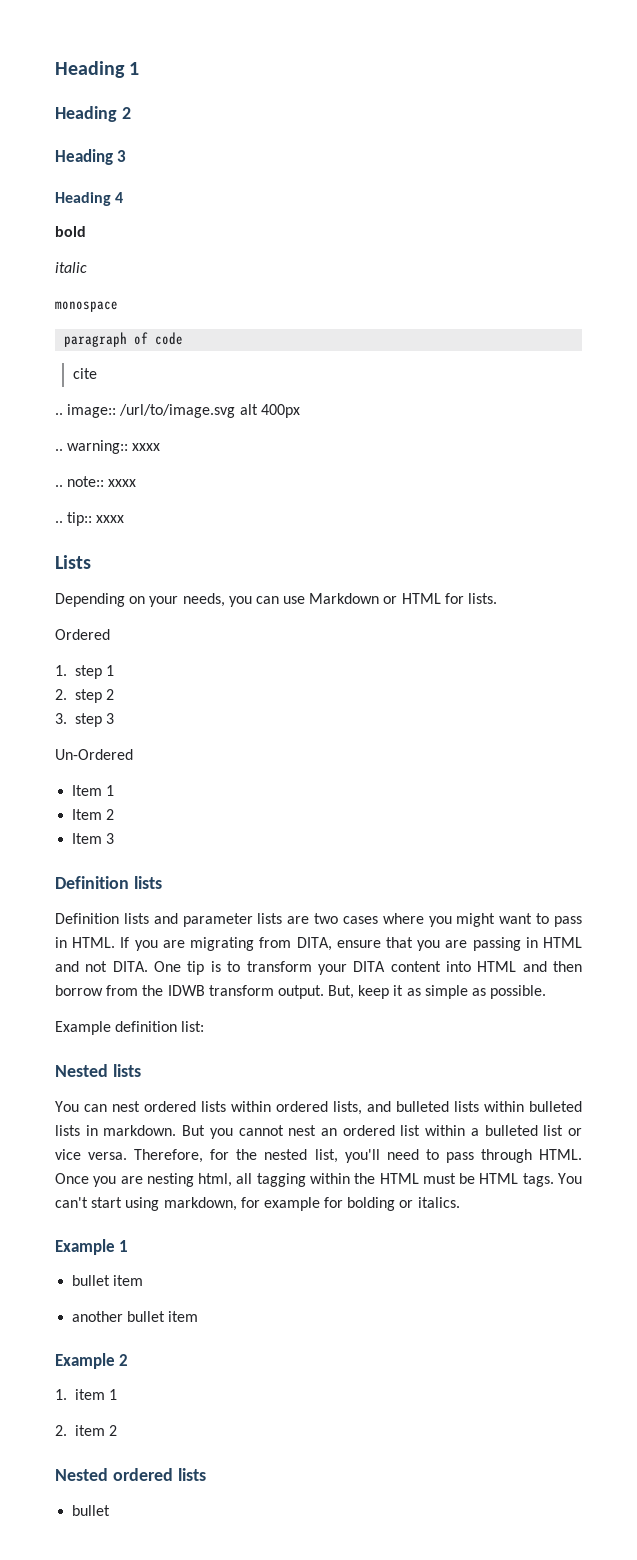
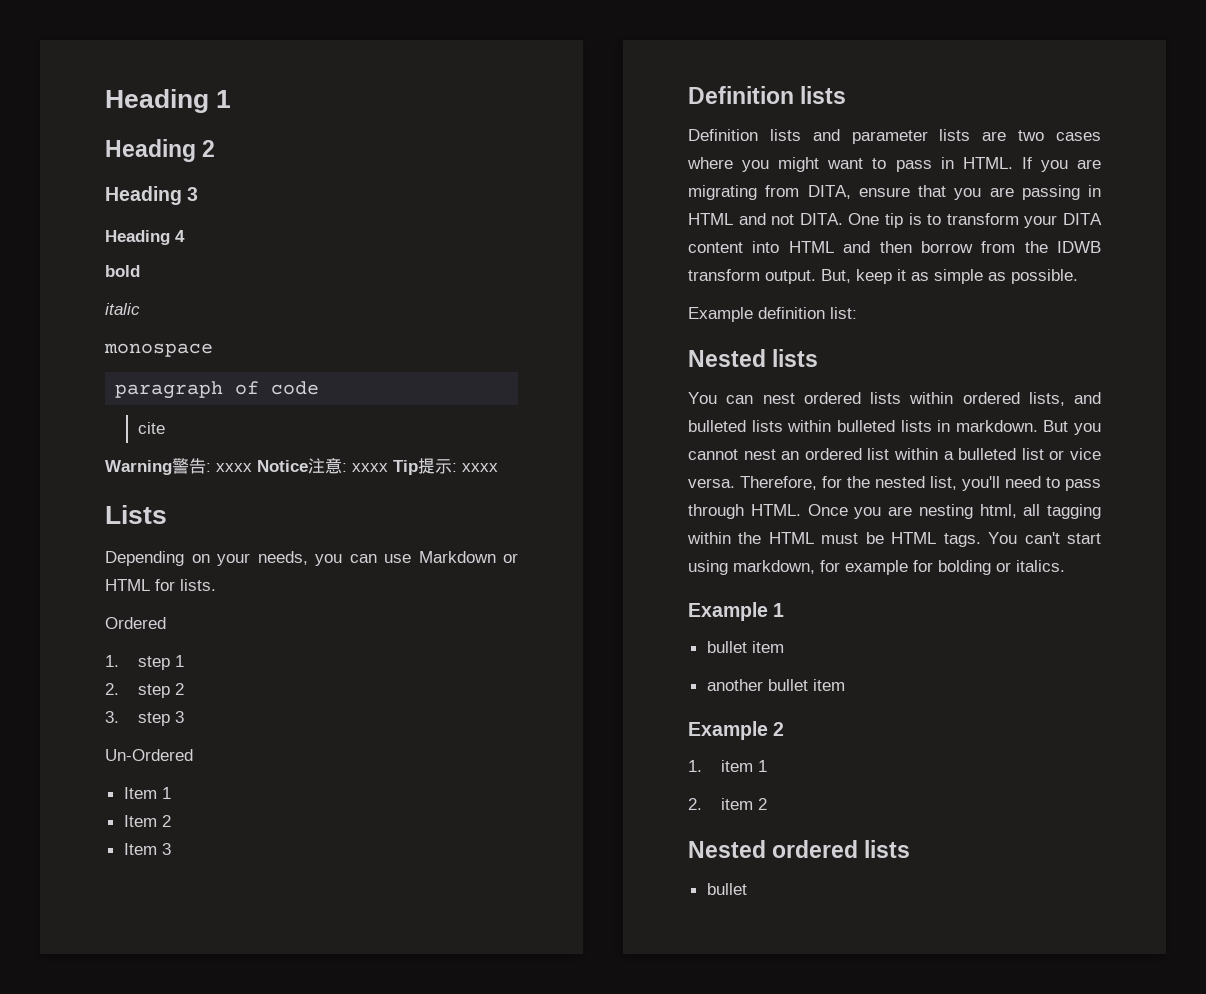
[55,404,300,418] [55,440,161,454] [55,476,137,487] [55,512,93,526] .. image:: /url/to/image.svg alt 400px // .. warning:: xxxx // .. note:: xxxx // .. tip:: -> [105,458,457,475] Warning警告: xxxx Notice注意: xxxx Tip提示:

